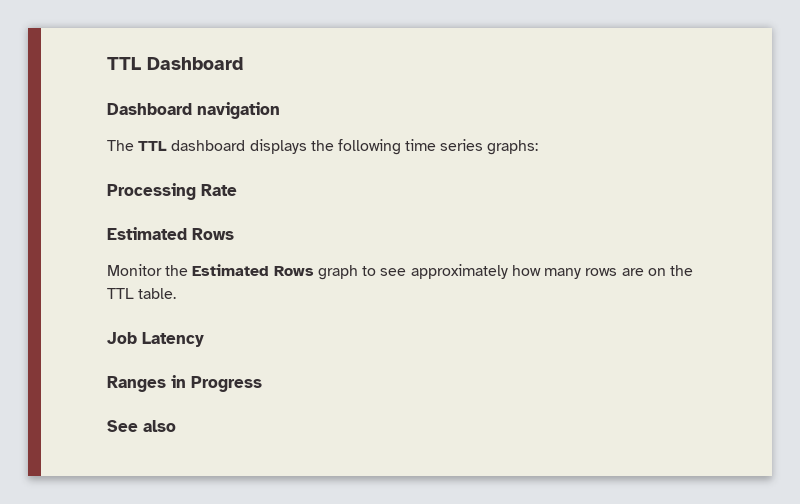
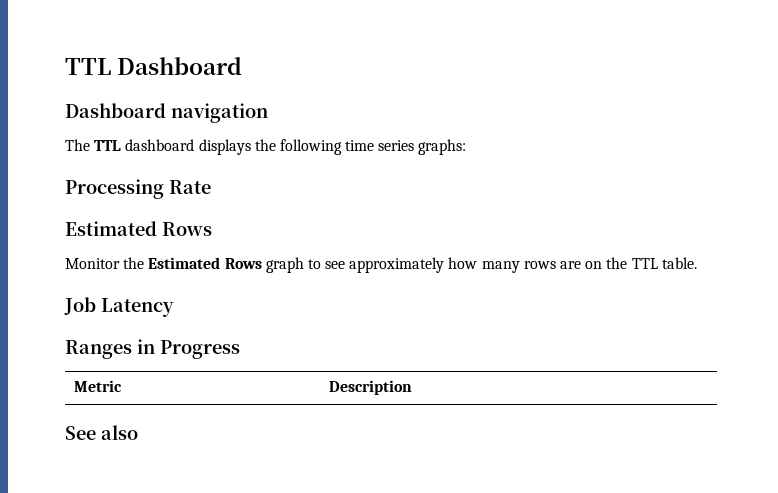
(262, 384) none -> [73,380,122,392] [328,380,412,395] // Metric | Description

